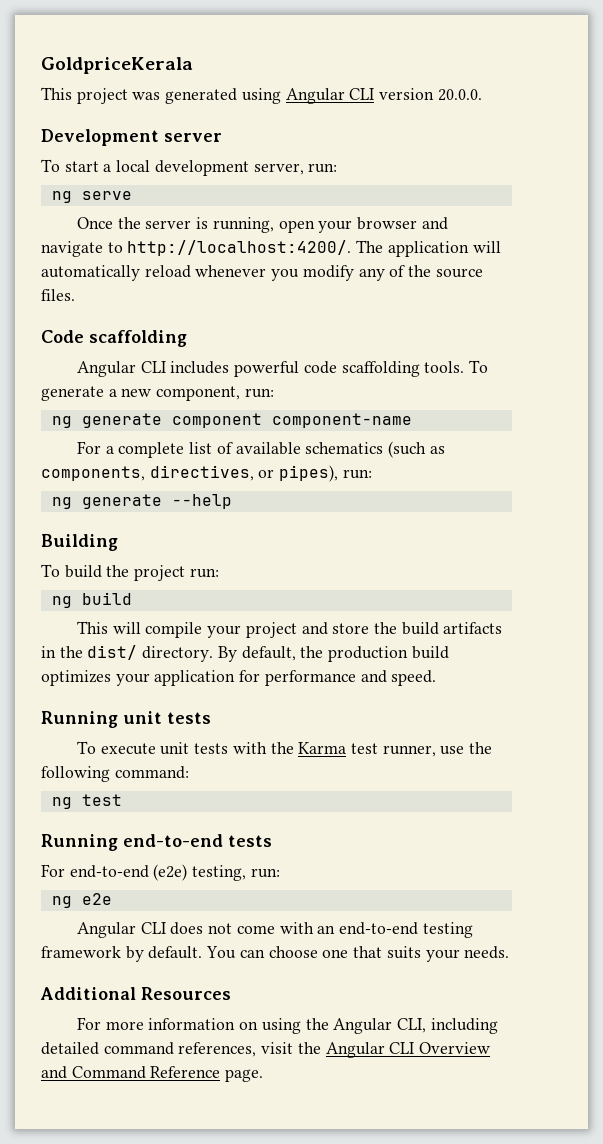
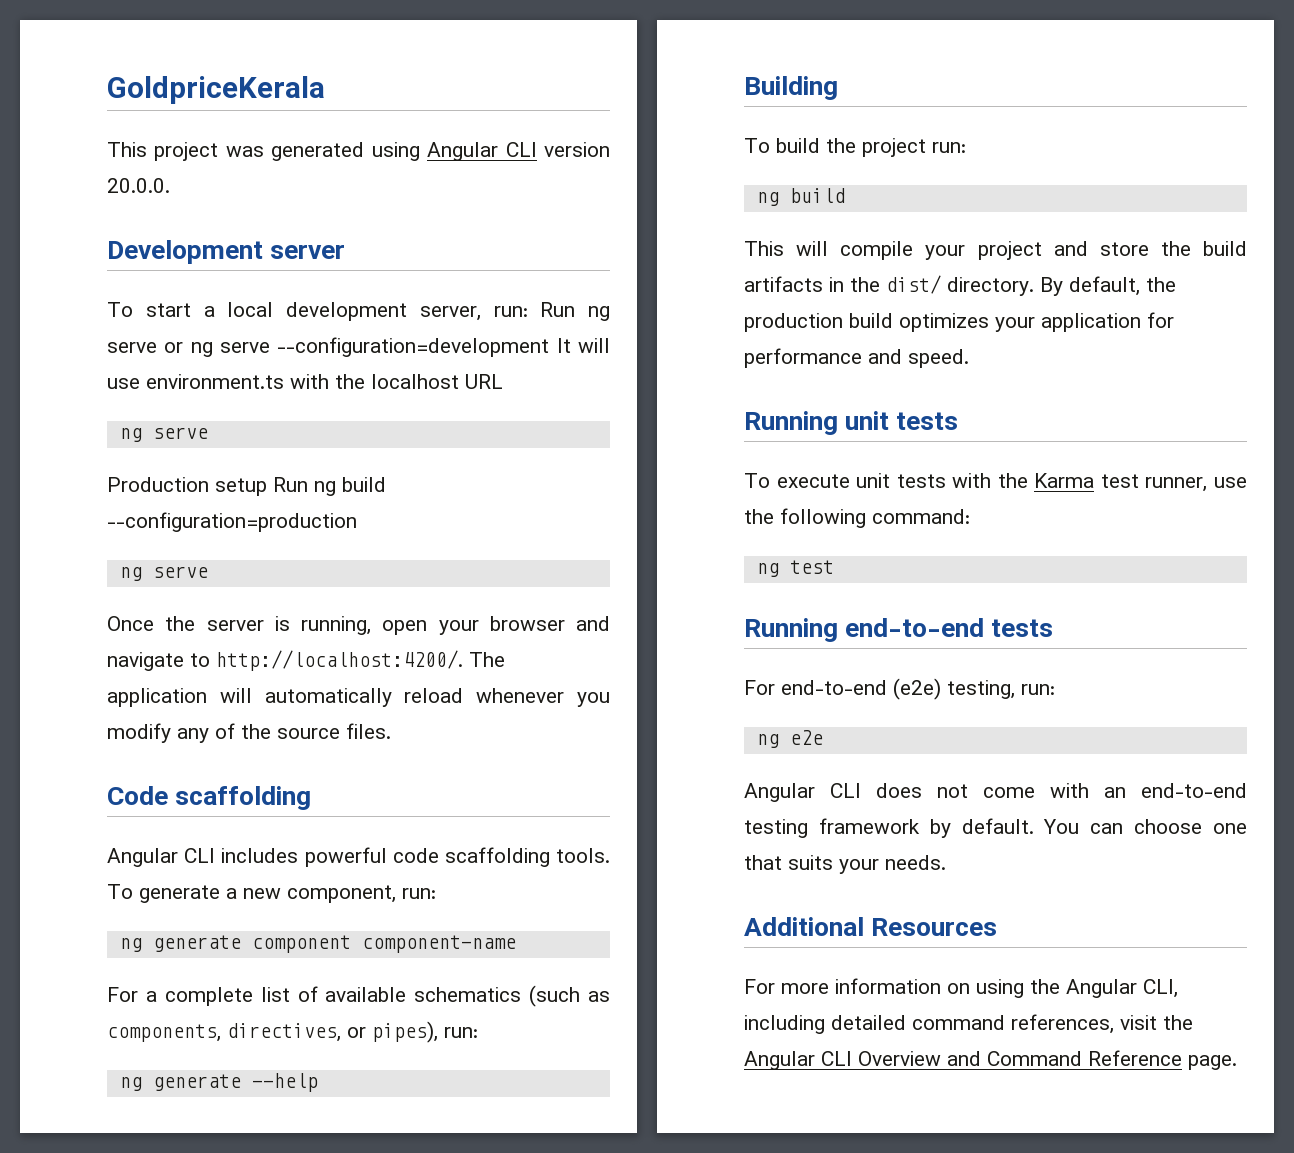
(338, 168) none -> [540,302,610,321] [107,337,610,357] [107,374,503,389] [119,427,208,442] [107,477,386,496] [107,512,357,532] Run ng serve or ng serve --configuration=development It will use environment.ts with the localhost URL // ng serve // Production setup Run ng build --configuration=production

